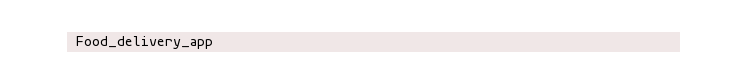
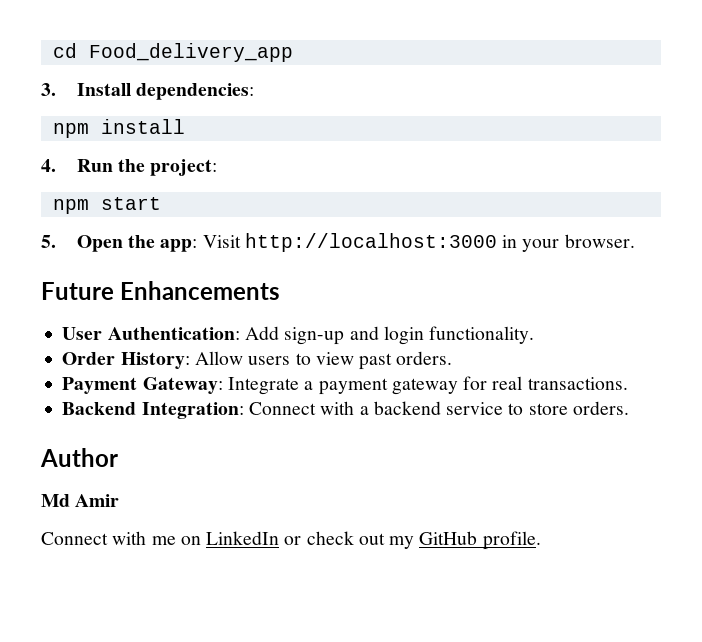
(75, 42) none -> [52,43,77,58] cd
(213, 42) none -> [41,83,255,100] [52,119,185,138] [41,159,218,176] [52,197,161,214] [41,233,635,252] [41,281,281,300] [62,326,535,345] [62,351,453,370] [62,376,628,395] [62,401,629,419] [40,448,118,467] [41,494,120,507] [41,531,541,550] // 3. Install dependencies: // npm install // 4. Run the project: // npm start // 5. Open the app: Visit http://localhost:3000 in your browser. // Future Enhancements // User Authentication: Add sign-up and login functionality. // Order History: Allow users to view past orders. // Payment Gateway: Integrate a payment gateway for real transactions. // Backend Integration: Connect with a backend service to store orders. // Author // Md Amir // Connect with me on LinkedIn or check out my GitHub profile.

